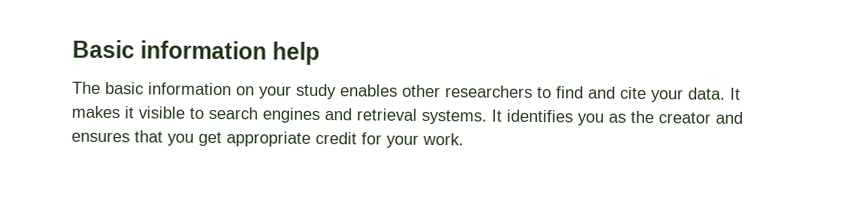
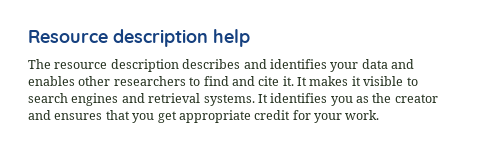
[72,39,268,60] Basic information -> [28,29,208,47] Resource description
[105,81,337,100] basic information on your study -> [54,59,414,72] resource description describes and identifies your data and
[651,87,726,103] your data. -> [282,76,294,86] it.

